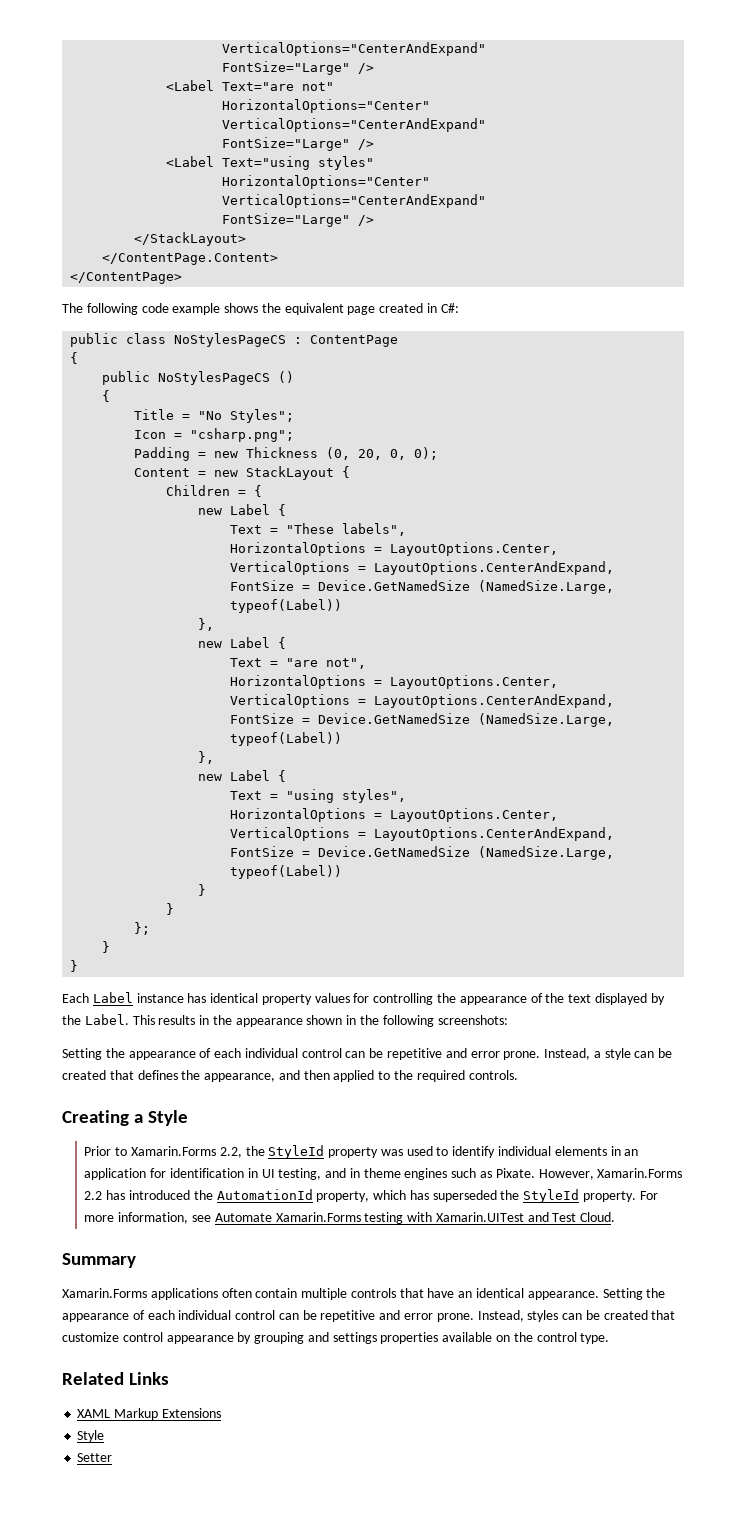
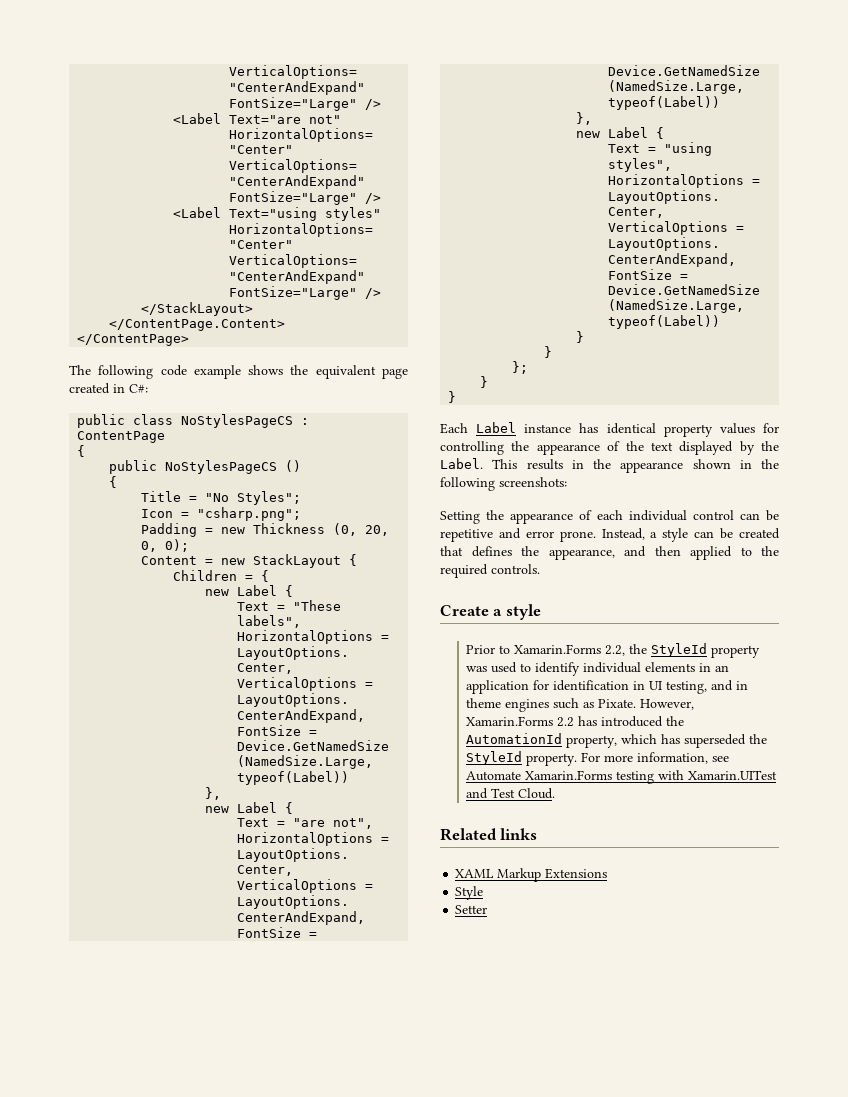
[62,1110,189,1126] Creating a Style -> [440,604,541,620] Create a style
[62,1253,136,1268] [62,1288,666,1300] [62,1310,676,1322] [62,1332,610,1344] // Summary // Xamarin.Forms applications often contain multiple controls that have an identical appearance. Setting the appearance of each individual control can be repetitive and error prone. Instead, styles can be created that customize control appearance by grouping and settings properties available on the control type. -> (556, 793) none
[129,1372,170,1385] Links -> [500,828,538,840] links

